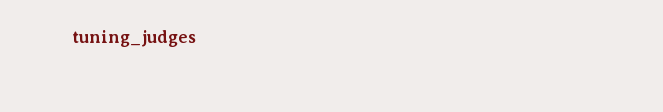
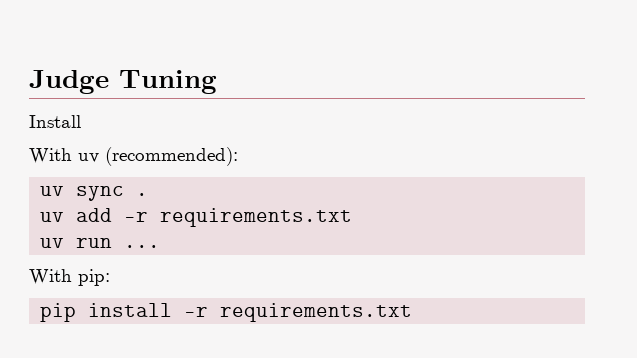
[72,30,196,47] tuning_judges -> [29,70,217,94] [29,115,81,128] [29,147,238,166] [40,186,149,201] [40,208,353,227] [40,238,161,248] [29,269,110,286] [40,303,413,322] Judge Tuning // Install // With uv (recommended): // uv sync . // uv add -r requirements.txt // uv run ... // With pip: // pip install -r requirements.txt

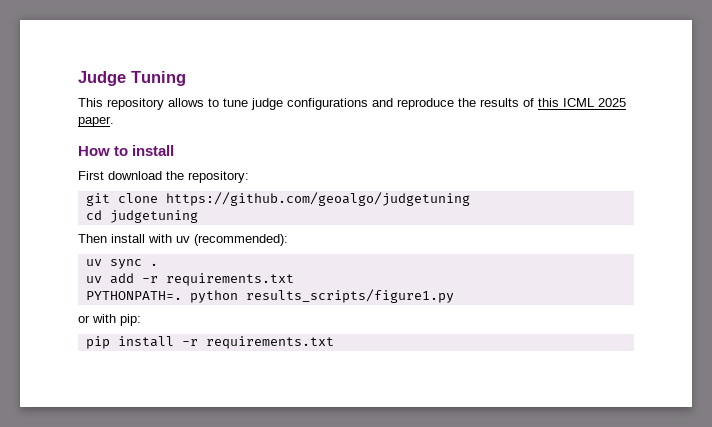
[29,115,81,128] [29,148,72,164] Install // With -> [78,98,626,110] [78,116,114,127] [78,145,175,156] [78,171,249,183] [85,192,470,206] [85,210,198,223] [78,234,172,243] This repository allows to tune judge configurations and reproduce the results of this ICML 2025 paper. // How to install // First download the repository: // git clone https://github.com/geoalgo/judgetuning // cd judgetuning // Then install with
[40,238,161,248] [29,269,72,285] uv run ... // With -> [85,289,454,303] [78,314,116,323] PYTHONPATH=. python results_scripts/figure1.py // or with

